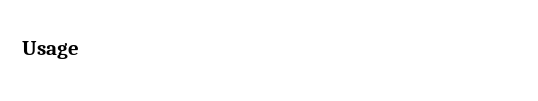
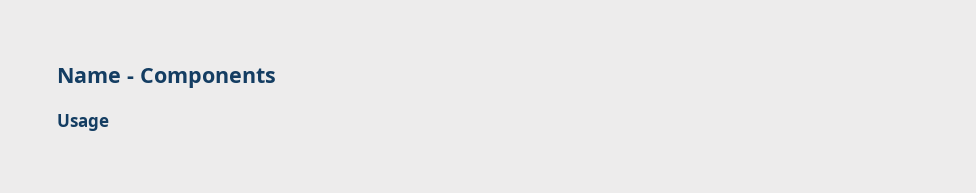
(22, 50) none -> [57,68,276,88] Name - Components //

